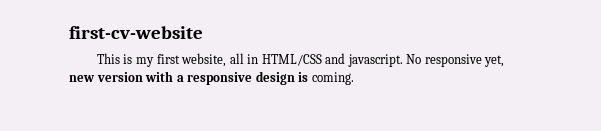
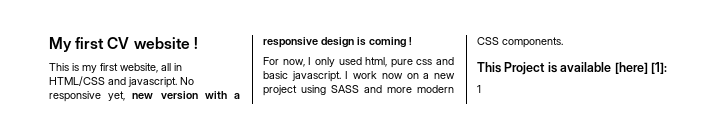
[69,26,203,39] first-cv-website -> [49,37,198,52] My first CV website !
[311,72,354,85] coming. -> [369,37,412,48] [263,57,454,68] [263,71,455,82] [263,85,454,96] [477,37,563,48] [477,62,667,75] [477,85,481,93] coming ! // For now, I only used html, pure css and basic javascript. I work now on a new project using SASS and more modern CSS components. // This Project is available [here] [1]: // 1

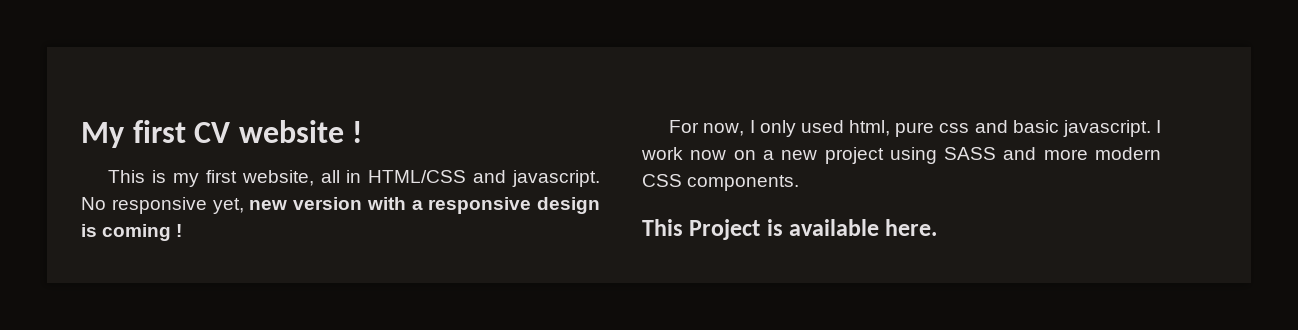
[614,62,667,74] [477,85,481,93] [here] [1]: // 1 -> [885,219,938,236] here.

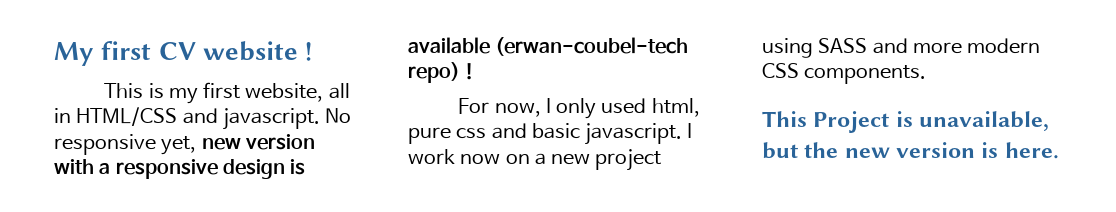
[102,224,172,241] coming -> [408,37,689,56] [408,62,460,83] available (erwan-coubel-tech repo)
[789,219,880,236] available -> [919,111,1050,131] [762,142,999,159] unavailable, but the new version is

